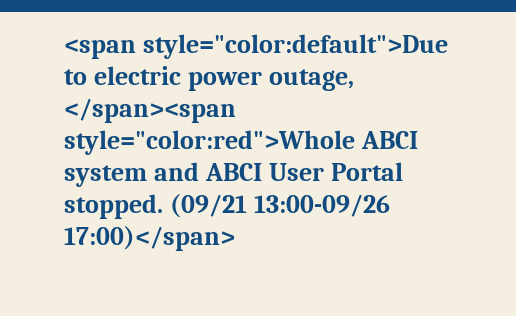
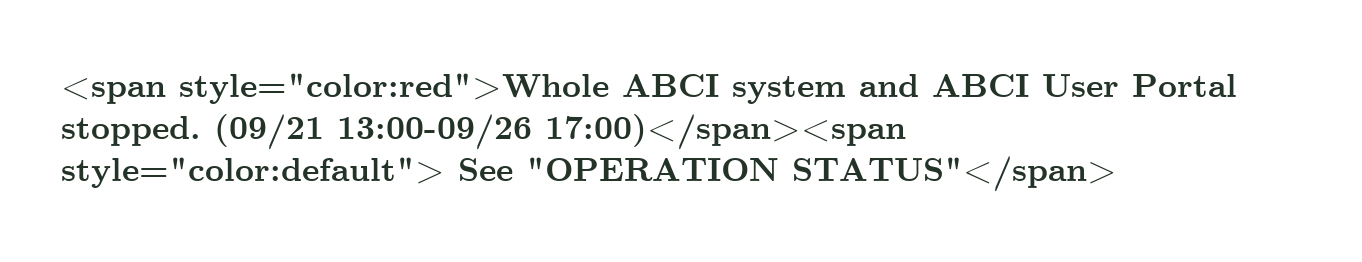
[142,34,448,59] [64,66,354,91] [64,98,236,123] style="color:default">Due to electric power outage, </span><span -> (166, 91) none
[64,226,235,251] 17:00)</span> -> [545,114,906,150] [61,156,1117,192] 17:00)</span><span style="color:default"> See "OPERATION STATUS"</span>

